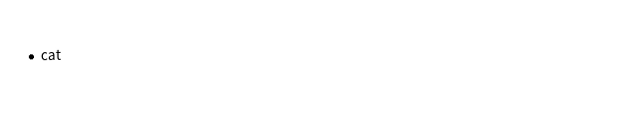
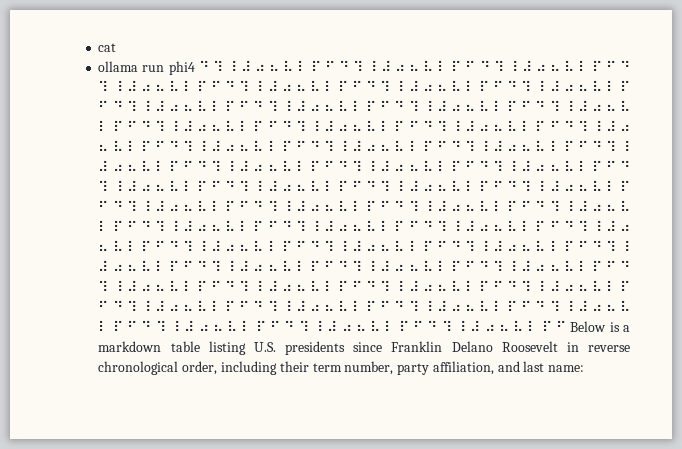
(61, 54) none -> [98,60,631,75] [98,80,630,92] [98,100,630,112] [98,120,630,132] [98,140,630,152] [98,160,630,172] [98,180,630,192] [98,200,630,212] [98,220,630,232] [98,240,630,252] [98,260,630,272] [98,280,630,292] [98,300,630,312] [98,320,630,332] [98,341,631,355] [98,361,585,375] // ollama run phi4 ⠙ ⠹ ⠸ ⠼ ⠴ ⠦ ⠧ ⠇ ⠏ ⠋ ⠙ ⠹ ⠸ ⠼ ⠴ ⠦ ⠧ ⠇ ⠏ ⠋ ⠙ ⠹ ⠸ ⠼ ⠴ ⠦ ⠧ ⠇ ⠏ ⠋ ⠙ ⠹ ⠸ ⠼ ⠴ ⠦ ⠧ ⠇ ⠏ ⠋ ⠙ ⠹ ⠸ ⠼ ⠴ ⠦ ⠧ ⠇ ⠏ ⠋ ⠙ ⠹ ⠸ ⠼ ⠴ ⠦ ⠧ ⠇ ⠏ ⠋ ⠙ ⠹ ⠸ ⠼ ⠴ ⠦ ⠧ ⠇ ⠏ ⠋ ⠙ ⠹ ⠸ ⠼ ⠴ ⠦ ⠧ ⠇ ⠏ ⠋ ⠙ ⠹ ⠸ ⠼ ⠴ ⠦ ⠧ ⠇ ⠏ ⠋ ⠙ ⠹ ⠸ ⠼ ⠴ ⠦ ⠧ ⠇ ⠏ ⠋ ⠙ ⠹ ⠸ ⠼ ⠴ ⠦ ⠧ ⠇ ⠏ ⠋ ⠙ ⠹ ⠸ ⠼ ⠴ ⠦ ⠧ ⠇ ⠏ ⠋ ⠙ ⠹ ⠸ ⠼ ⠴ ⠦ ⠧ ⠇ ⠏ ⠋ ⠙ ⠹ ⠸ ⠼ ⠴ ⠦ ⠧ ⠇ ⠏ ⠋ ⠙ ⠹ ⠸ ⠼ ⠴ ⠦ ⠧ ⠇ ⠏ ⠋ ⠙ ⠹ ⠸ ⠼ ⠴ ⠦ ⠧ ⠇ ⠏ ⠋ ⠙ ⠹ ⠸ ⠼ ⠴ ⠦ ⠧ ⠇ ⠏ ⠋ ⠙ ⠹ ⠸ ⠼ ⠴ ⠦ ⠧ ⠇ ⠏ ⠋ ⠙ ⠹ ⠸ ⠼ ⠴ ⠦ ⠧ ⠇ ⠏ ⠋ ⠙ ⠹ ⠸ ⠼ ⠴ ⠦ ⠧ ⠇ ⠏ ⠋ ⠙ ⠹ ⠸ ⠼ ⠴ ⠦ ⠧ ⠇ ⠏ ⠋ ⠙ ⠹ ⠸ ⠼ ⠴ ⠦ ⠧ ⠇ ⠏ ⠋ ⠙ ⠹ ⠸ ⠼ ⠴ ⠦ ⠧ ⠇ ⠏ ⠋ ⠙ ⠹ ⠸ ⠼ ⠴ ⠦ ⠧ ⠇ ⠏ ⠋ ⠙ ⠹ ⠸ ⠼ ⠴ ⠦ ⠧ ⠇ ⠏ ⠋ ⠙ ⠹ ⠸ ⠼ ⠴ ⠦ ⠧ ⠇ ⠏ ⠋ ⠙ ⠹ ⠸ ⠼ ⠴ ⠦ ⠧ ⠇ ⠏ ⠋ ⠙ ⠹ ⠸ ⠼ ⠴ ⠦ ⠧ ⠇ ⠏ ⠋ ⠙ ⠹ ⠸ ⠼ ⠴ ⠦ ⠧ ⠇ ⠏ ⠋ ⠙ ⠹ ⠸ ⠼ ⠴ ⠦ ⠧ ⠇ ⠏ ⠋ ⠙ ⠹ ⠸ ⠼ ⠴ ⠦ ⠧ ⠇ ⠏ ⠋ ⠙ ⠹ ⠸ ⠼ ⠴ ⠦ ⠧ ⠇ ⠏ ⠋ ⠙ ⠹ ⠸ ⠼ ⠴ ⠦ ⠧ ⠇ ⠏ ⠋ ⠙ ⠹ ⠸ ⠼ ⠴ ⠦ ⠧ ⠇ ⠏ ⠋ ⠙ ⠹ ⠸ ⠼ ⠴ ⠦ ⠧ ⠇ ⠏ ⠋ ⠙ ⠹ ⠸ ⠼ ⠴ ⠦ ⠧ ⠇ ⠏ ⠋ ⠙ ⠹ ⠸ ⠼ ⠴ ⠦ ⠧ ⠇ ⠏ ⠋ ⠙ ⠹ ⠸ ⠼ ⠴ ⠦ ⠧ ⠇ ⠏ ⠋ ⠙ ⠹ ⠸ ⠼ ⠴ ⠦ ⠧ ⠇ ⠏ ⠋ ⠙ ⠹ ⠸ ⠼ ⠴ ⠦ ⠧ ⠇ ⠏ ⠋ ⠙ ⠹ ⠸ ⠼ ⠴ ⠦ ⠧ ⠇ ⠏ ⠋ ⠙ ⠹ ⠸ ⠼ ⠴ ⠦ ⠧ ⠇ ⠏ ⠋ ⠙ ⠹ ⠸ ⠼ ⠴ ⠦ ⠧ ⠇ ⠏ ⠋ ⠙ ⠹ ⠸ ⠼ ⠴ ⠦ ⠧ ⠇ ⠏ ⠋ ⠙ ⠹ ⠸ ⠼ ⠴ ⠦ ⠧ ⠇ ⠏ ⠋ ⠙ ⠹ ⠸ ⠼ ⠴ ⠦ ⠧ ⠇ ⠏ ⠋ ⠙ ⠹ ⠸ ⠼ ⠴ ⠦ ⠧ ⠇ ⠏ ⠋ ⠙ ⠹ ⠸ ⠼ ⠴ ⠦ ⠧ ⠇ ⠏ ⠋ ⠙ ⠹ ⠸ ⠼ ⠴ ⠦ ⠧ ⠇ ⠏ ⠋ ⠙ ⠹ ⠸ ⠼ ⠴ ⠦ ⠧ ⠇ ⠏ ⠋ ⠙ ⠹ ⠸ ⠼ ⠴ ⠦ ⠧ ⠇ ⠏ ⠋ ⠙ ⠹ ⠸ ⠼ ⠴ ⠦ ⠧ ⠇ ⠏ ⠋ Below is a markdown table listing U.S. presidents since Franklin Delano Roosevelt in reverse chronological order, including their term number, party affiliation, and last name:

